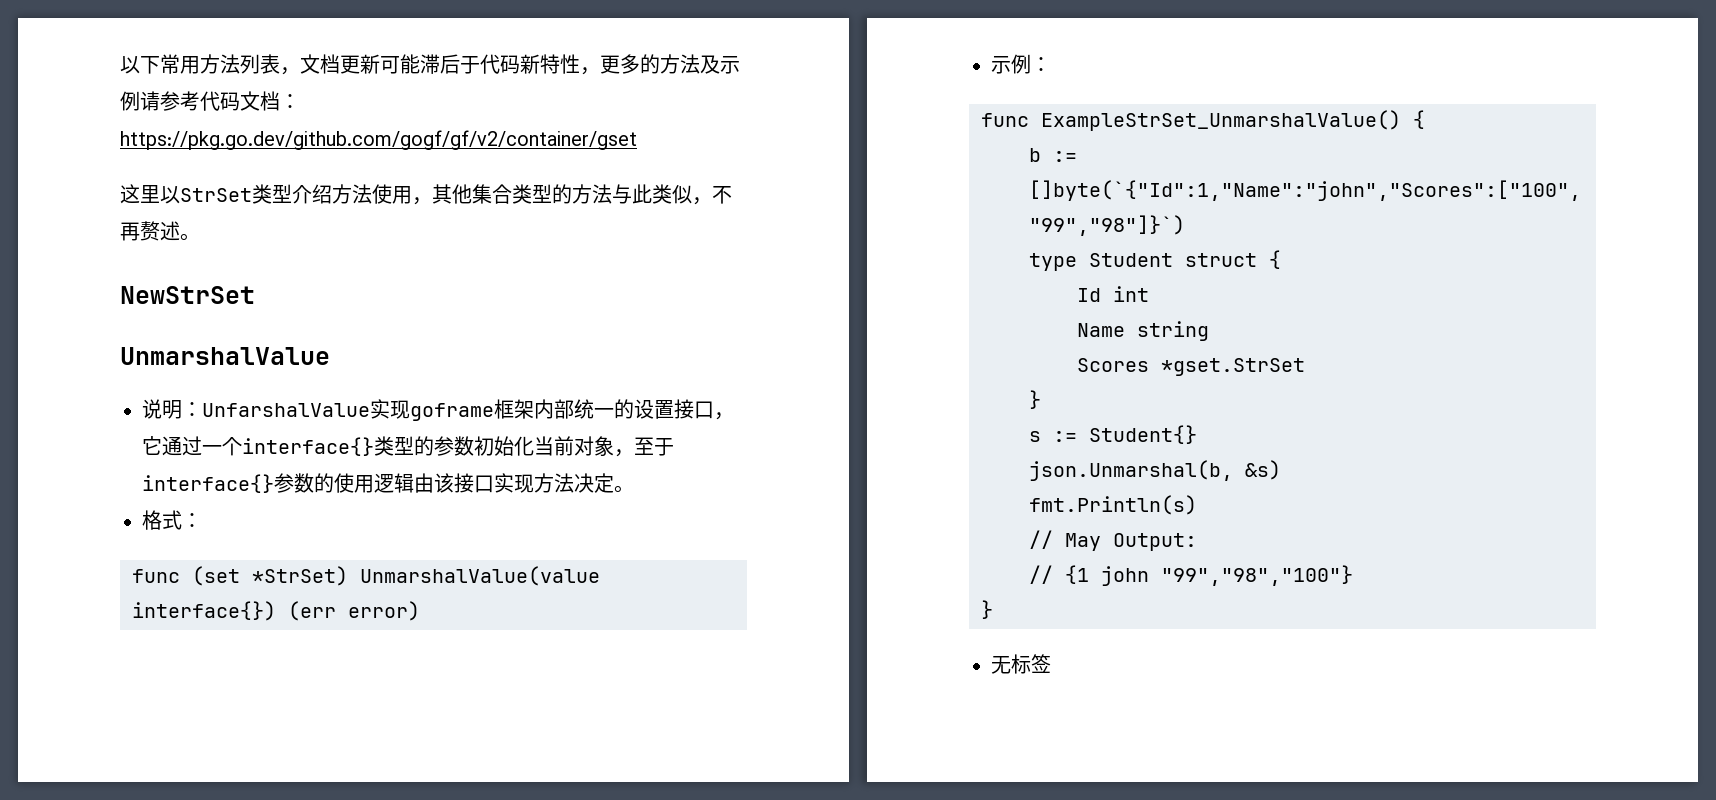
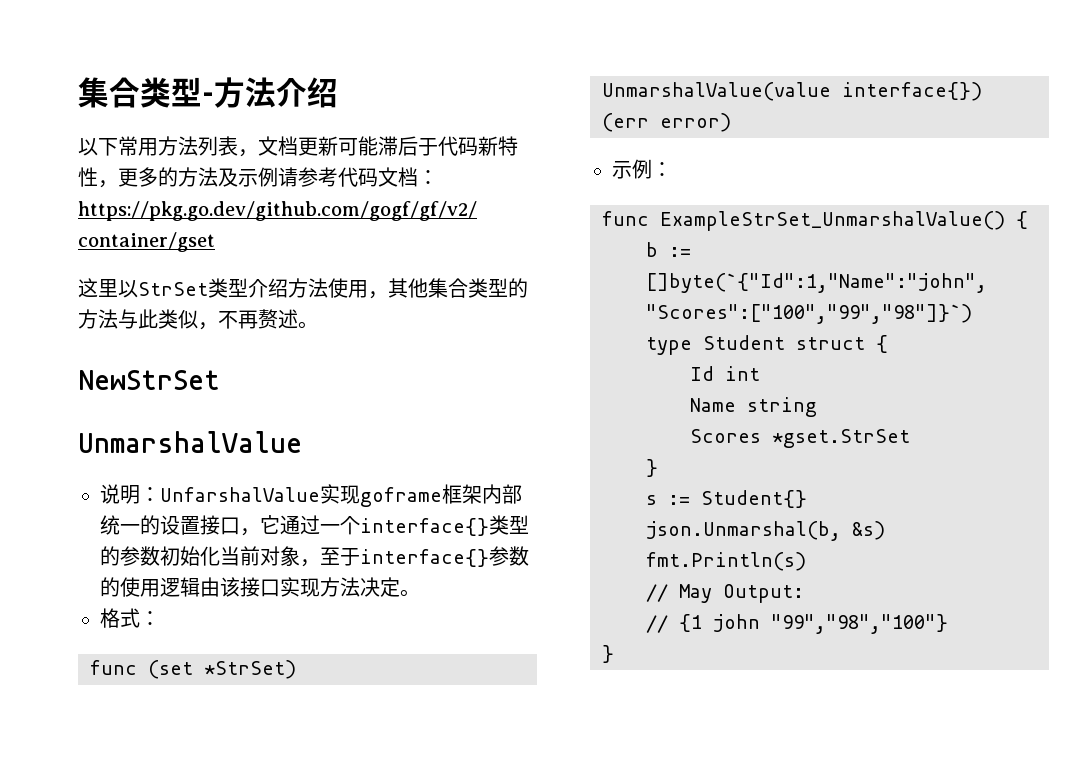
(120, 65) none -> [78,77,338,108] 集合类型-方法介绍 //
[991,654,1051,674] // 无标签 -> (614, 654) none

